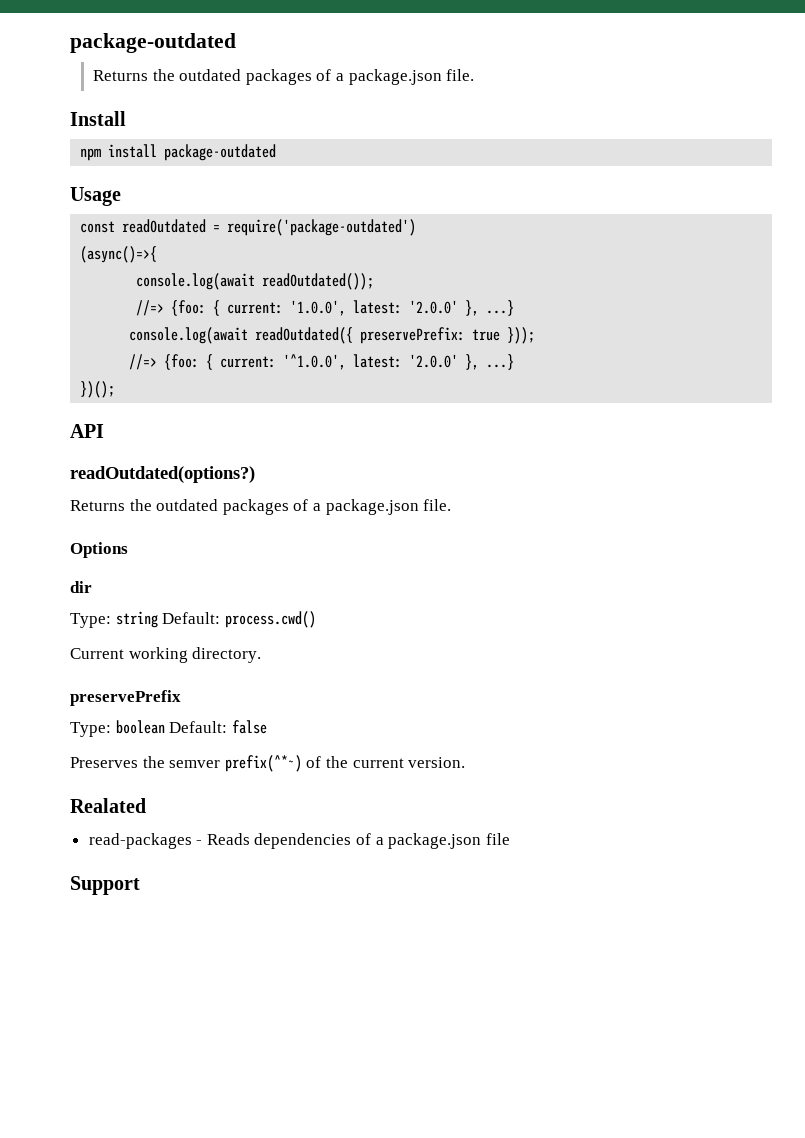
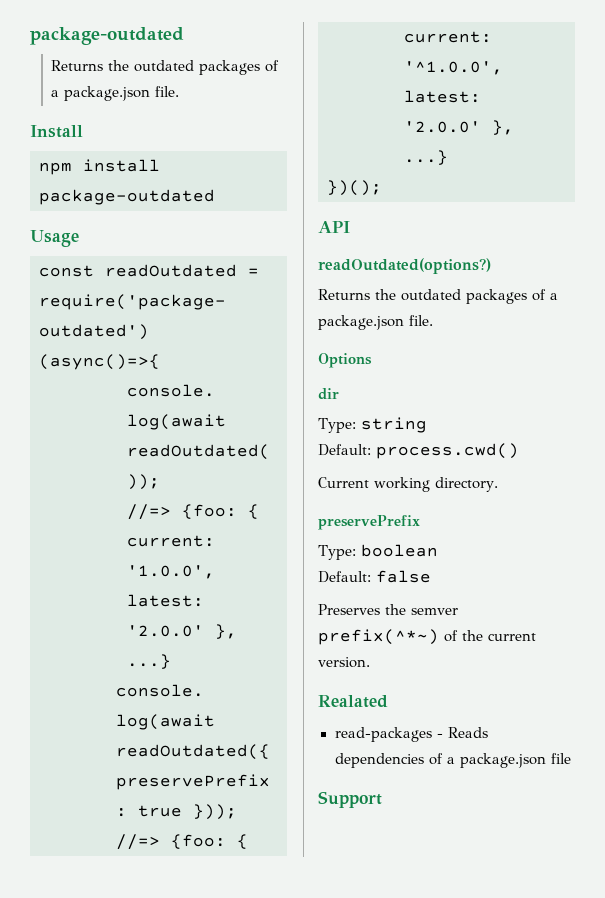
(158, 619) none -> (427, 425) //
(165, 727) none -> (438, 550) //

